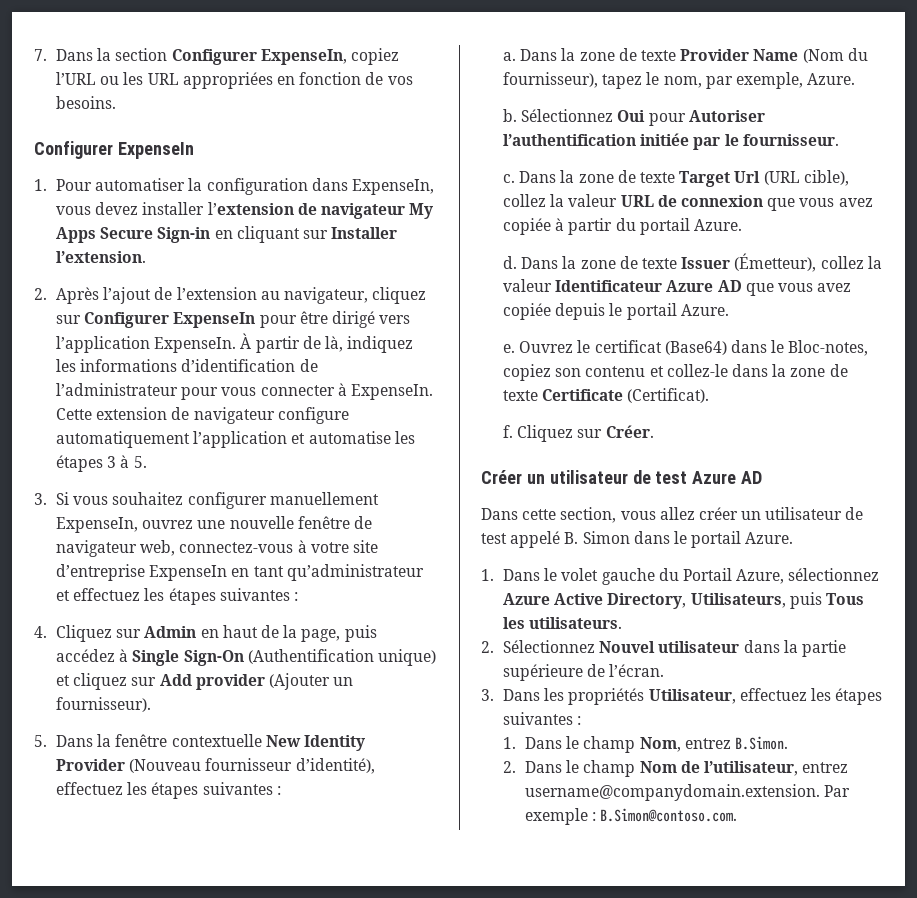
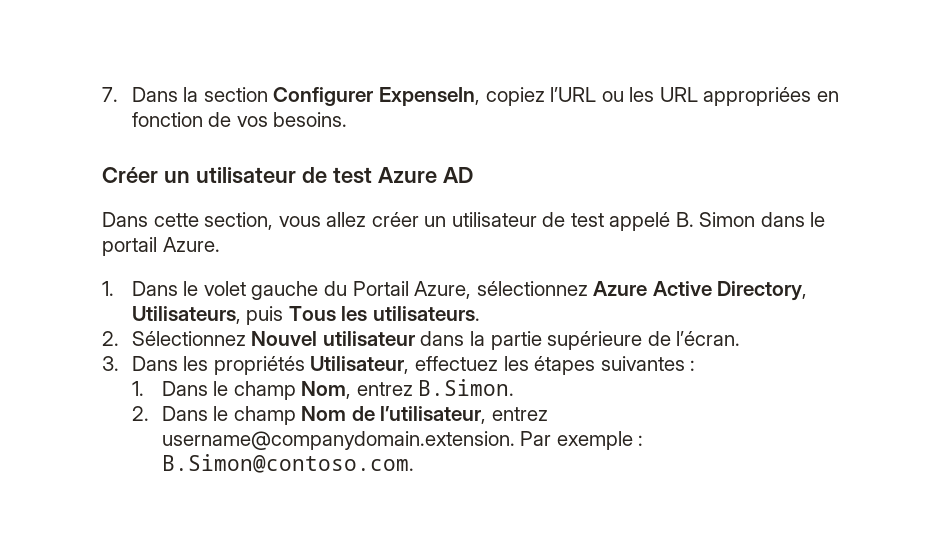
[34,141,194,159] [34,178,434,195] [56,202,434,219] [56,226,398,243] [56,251,147,263] [34,287,427,304] [56,311,411,328] [56,333,414,353] [56,359,318,372] [56,383,433,400] [56,407,349,424] [56,431,415,448] [56,455,147,472] [34,492,379,509] [56,516,372,533] [56,540,378,557] [56,564,424,581] [56,588,298,605] [34,625,377,642] [56,649,436,666] [56,673,354,690] [56,697,152,712] [34,734,365,751] [56,758,375,774] [56,782,281,799] [503,48,868,63] [503,72,856,89] [503,109,765,126] [503,133,839,150] [503,170,849,187] [503,194,873,211] [503,218,742,235] [503,253,882,272] [503,279,852,296] [503,303,729,320] [503,340,869,356] [503,364,848,381] [503,388,710,403] [503,425,654,442] // Configurer ExpenseIn // 1. Pour automatiser la configuration dans ExpenseIn, vous devez installer l’extension de navigateur My Apps Secure Sign-in en cliquant sur Installer l’extension. // 2. Après l’ajout de l’extension au navigateur, cliquez sur Configurer ExpenseIn pour être dirigé vers l’application ExpenseIn. À partir de là, indiquez les informations d’identification de l’administrateur pour vous connecter à ExpenseIn. Cette extension de navigateur configure automatiquement l’application et automatise les étapes 3 à 5. // 3. Si vous souhaitez configurer manuellement ExpenseIn, ouvrez une nouvelle fenêtre de navigateur web, connectez-vous à votre site d’entreprise ExpenseIn en tant qu’administrateur et effectuez les étapes suivantes : // 4. Cliquez sur Admin en haut de la page, puis accédez à Single Sign-On (Authentification unique) et cliquez sur Add provider (Ajouter un fournisseur). // 5. Dans la fenêtre contextuelle New Identity Provider (Nouveau fournisseur d’identité), effectuez les étapes suivantes : // a. Dans la zone de texte Provider Name (Nom du fournisseur), tapez le nom, par exemple, Azure. // b. Sélectionnez Oui pour Autoriser l’authentification initiée par le fournisseur. // c. Dans la zone de texte Target Url (URL cible), collez la valeur URL de connexion que vous avez copiée à partir du portail Azure. // d. Dans la zone de texte Issuer (Émetteur), collez la valeur Identificateur Azure AD que vous avez copiée depuis le portail Azure. // e. Ouvrez le certificat (Base64) dans le Bloc-notes, copiez son contenu et collez-le dans la zone de texte Certificate (Certificat). // f. Cliquez sur Créer. -> (348, 119) none

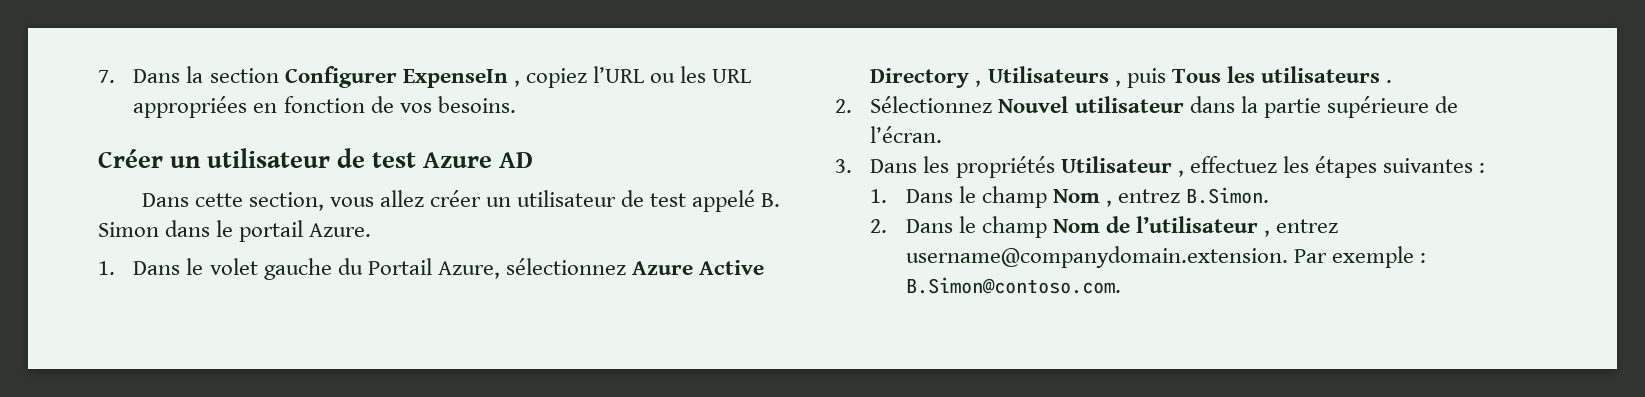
[379,87,481,106] ExpenseIn, -> [402,69,520,88] ExpenseIn ,
[717,281,808,301] [131,306,241,324] Directory, Utilisateurs, -> [870,66,1121,88] Directory , Utilisateurs ,
[373,306,481,321] utilisateurs. -> [1260,66,1393,83] utilisateurs .
[310,356,410,374] Utilisateur, -> [1060,156,1184,177] Utilisateur ,
[301,381,352,399] Nom, -> [1053,189,1113,207] Nom ,
[380,406,487,424] l’utilisateur, -> [1136,216,1271,237] l’utilisateur ,

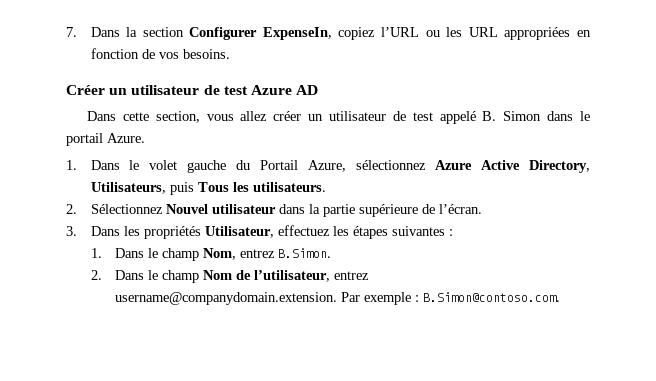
[402,69,520,88] ExpenseIn , -> [262,27,332,40] ExpenseIn,
[870,66,1121,88] Directory , Utilisateurs , -> [529,160,591,173] [90,182,166,194] Directory, Utilisateurs,
[1260,66,1393,83] utilisateurs . -> [252,182,326,192] utilisateurs.
[1060,156,1184,177] Utilisateur , -> [204,226,274,238] Utilisateur,
[1053,189,1113,207] Nom , -> [203,248,237,260] Nom,
[1136,216,1271,237] l’utilisateur , -> [254,270,331,282] l’utilisateur,

